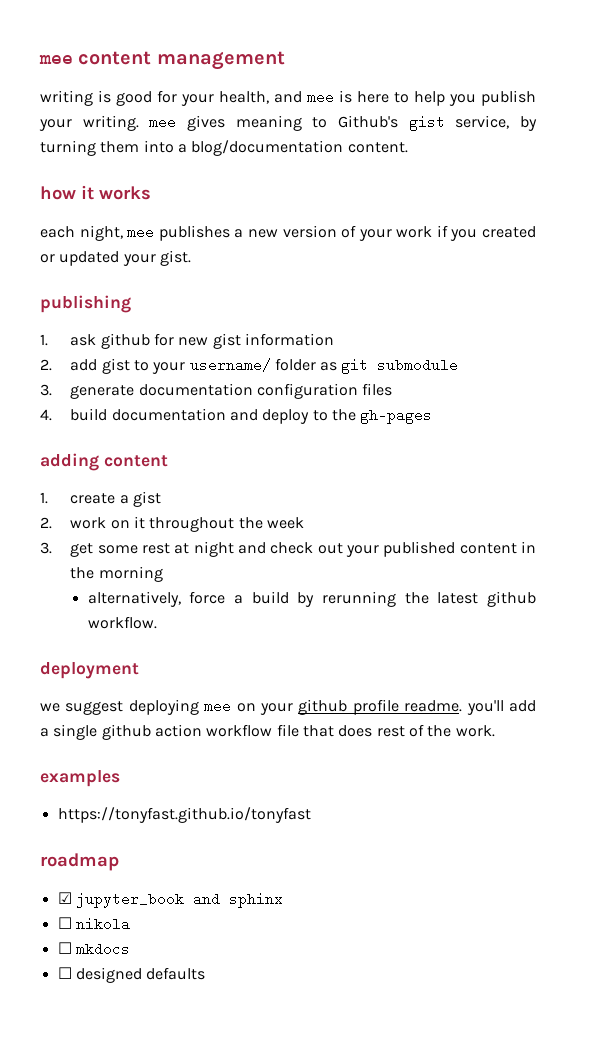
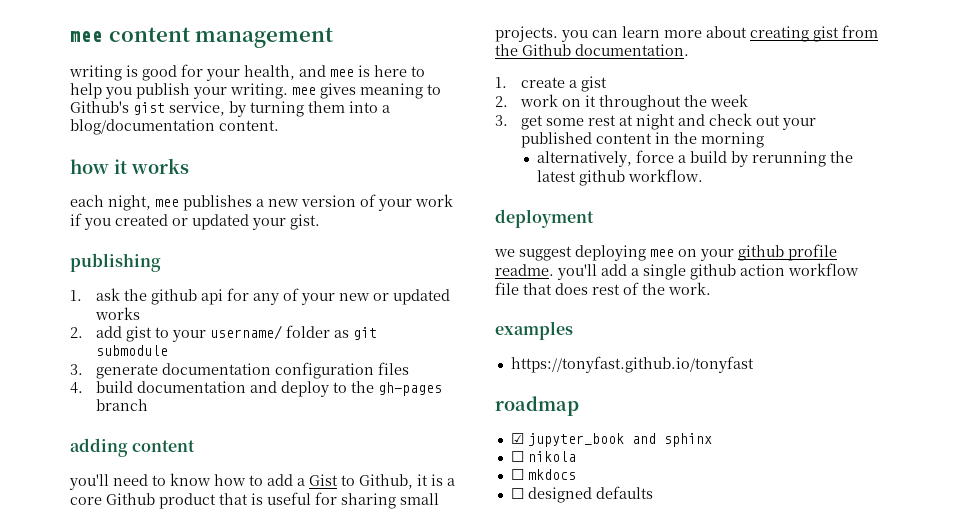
[100,333,334,349] github for new gist information -> [123,288,450,305] [94,307,140,320] the github api for any of your new or updated works
(433, 416) none -> [95,399,148,411] branch
(168, 461) none -> [69,473,455,490] [70,492,439,509] [495,25,878,42] [495,44,689,56] // you'll need to know how to add a Gist to Github, it is a core Github product that is useful for sharing small projects. you can learn more about creating gist from the Github documentation.

